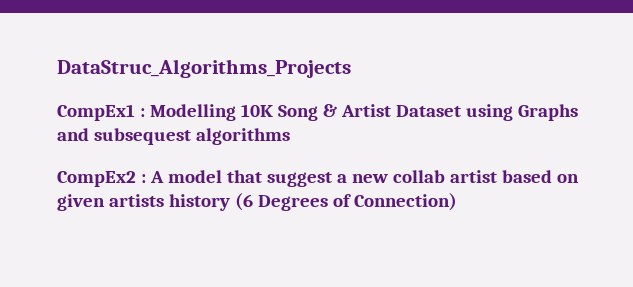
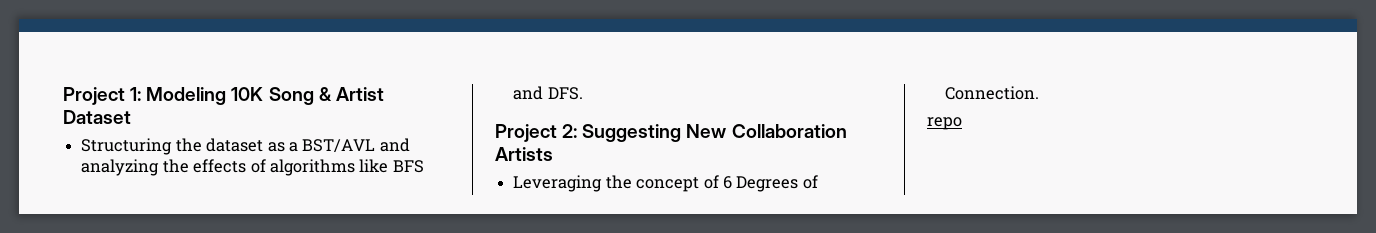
[57,59,351,78] [57,104,236,121] DataStruc_Algorithms_Projects // CompEx1 : Modelling -> [63,87,227,105] Project 1: Modeling
[465,104,578,121] [57,128,290,145] [57,170,579,187] [57,193,457,211] using Graphs and subsequest algorithms // CompEx2 : A model that suggest a new collab artist based on given artists history (6 Degrees of Connection) -> [81,138,410,155] [81,159,424,176] [513,86,583,100] [495,124,847,142] [495,147,553,161] [513,175,818,192] [945,86,1040,100] [927,117,962,130] // Structuring the dataset as a BST/AVL and analyzing the effects of algorithms like BFS and DFS. // Project 2: Suggesting New Collaboration Artists // Leveraging the concept of 6 Degrees of Connection. // repo

